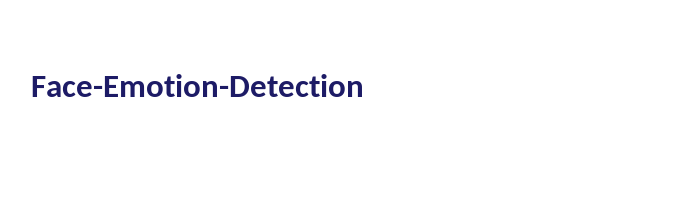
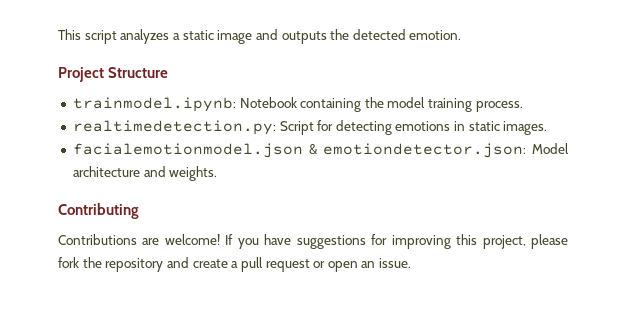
[31,74,364,97] Face-Emotion-Detection -> [58,29,462,44] [58,67,169,82] [72,97,523,112] [72,120,548,135] [72,143,569,158] [72,166,218,181] [58,203,139,219] [58,234,568,249] [58,257,412,272] This script analyzes a static image and outputs the detected emotion. // Project Structure // trainmodel.ipynb: Notebook containing the model training process. // realtimedetection.py: Script for detecting emotions in static images. // facialemotionmodel.json & emotiondetector.json: Model architecture and weights. // Contributing // Contributions are welcome! If you have suggestions for improving this project, please fork the repository and create a pull request or open an issue.

